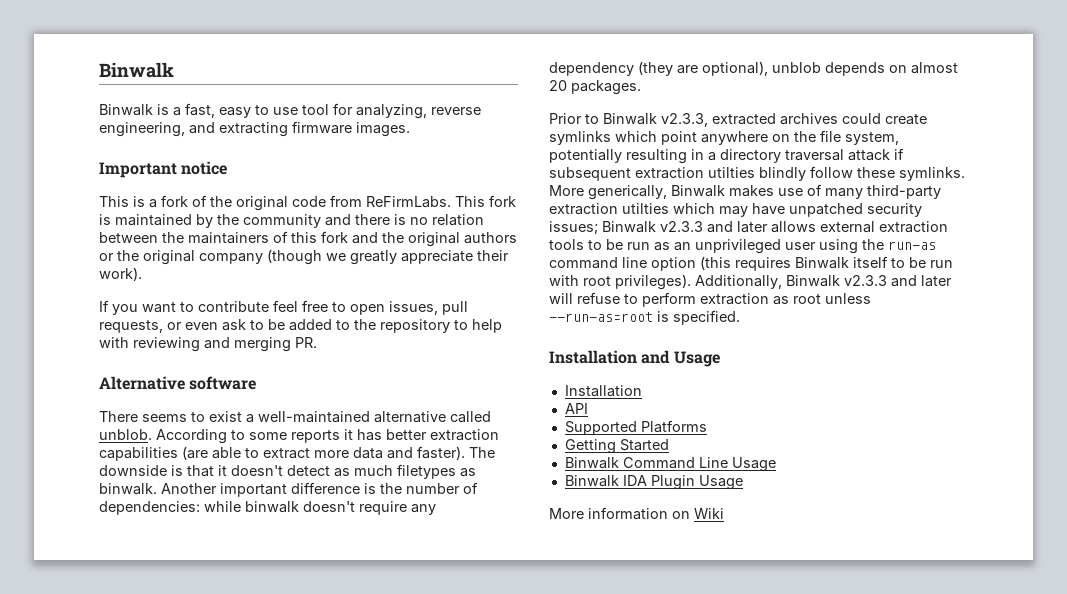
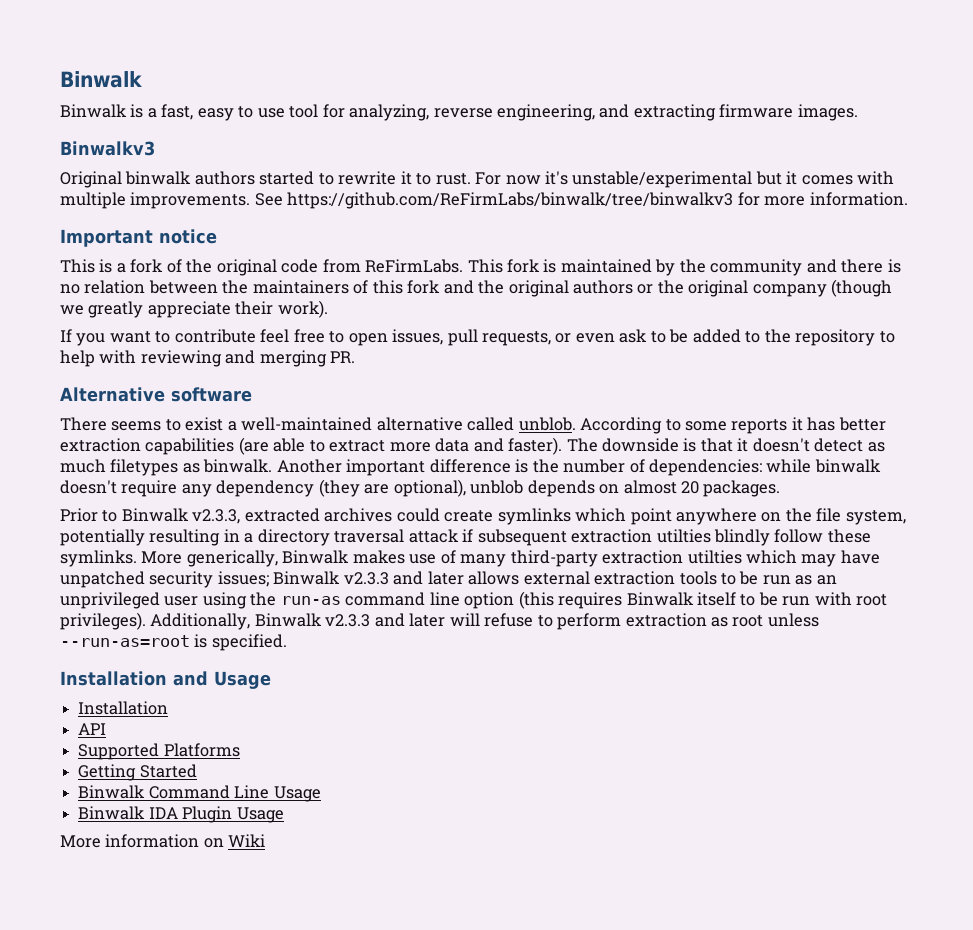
(410, 129) none -> [60,141,155,156] [60,171,895,188] [60,192,908,209] // Binwalkv3 // Original binwalk authors started to rewrite it to rust. For now it's unstable/experimental but it comes with multiple improvements. See https://github.com/ReFirmLabs/binwalk/tree/binwalkv3 for more information.

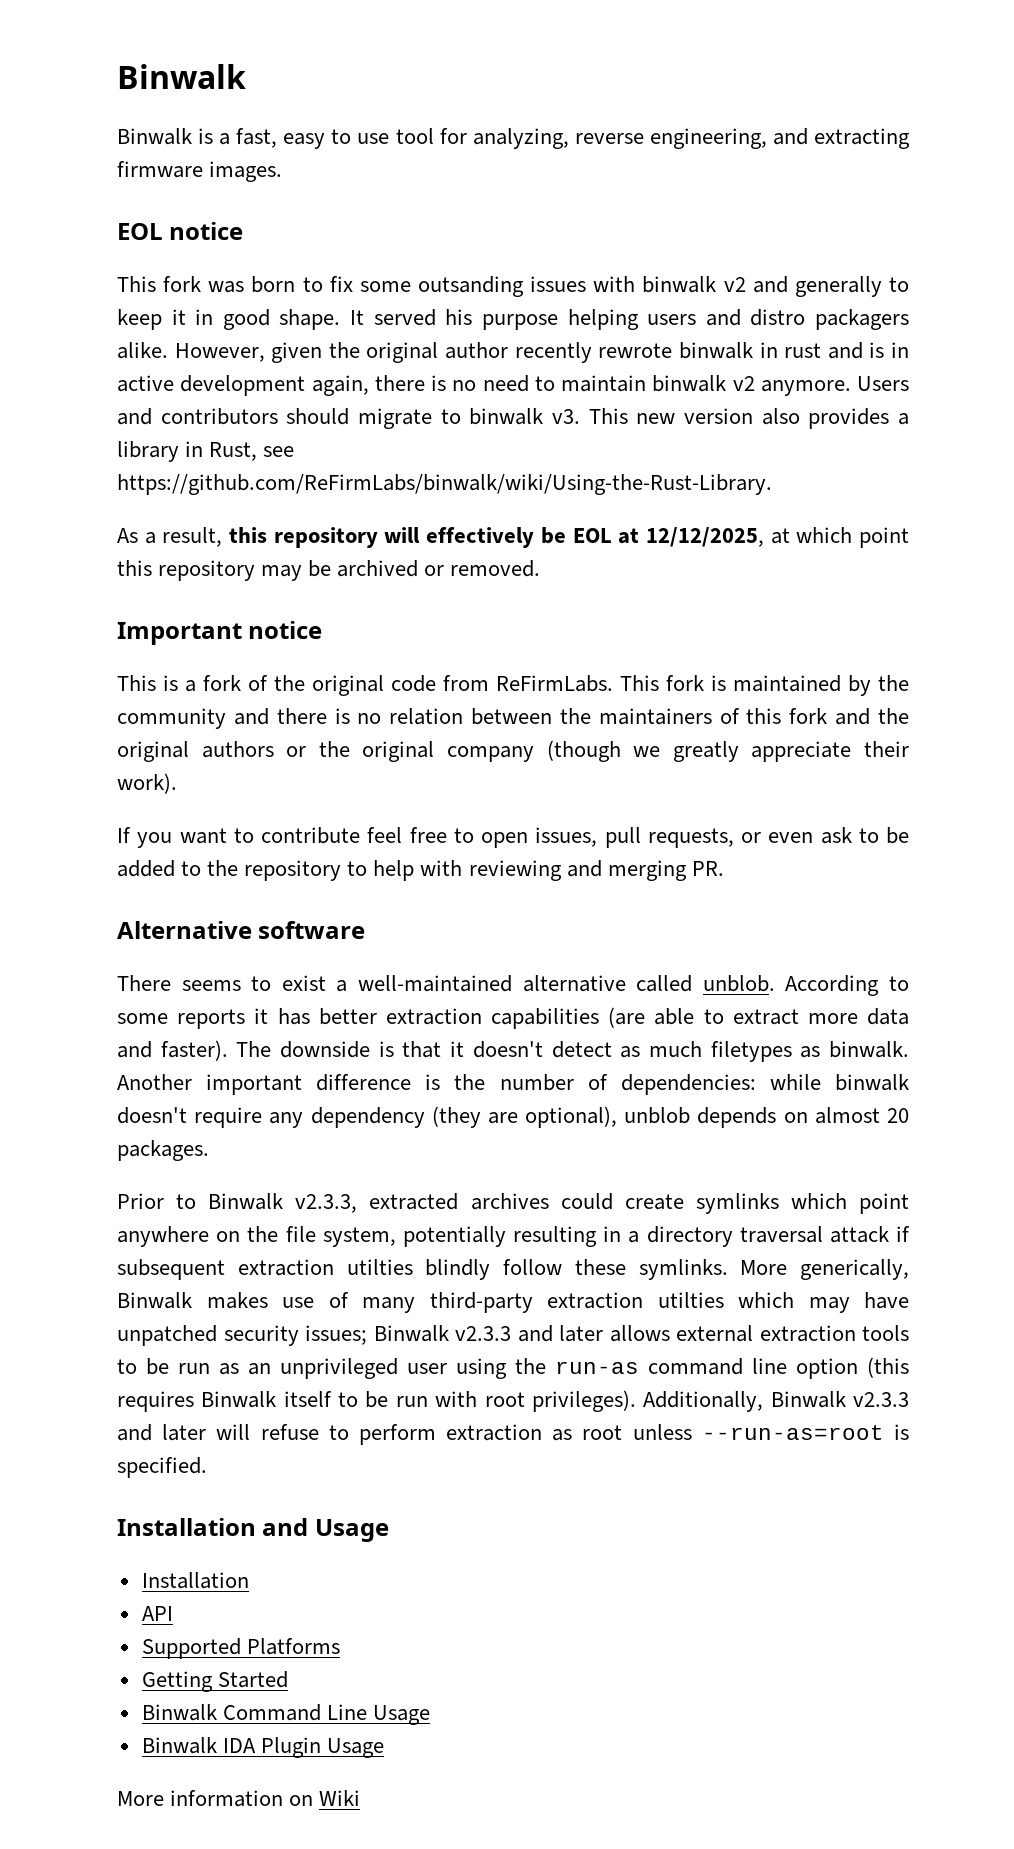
[60,141,155,156] [60,171,895,188] [60,192,908,209] Binwalkv3 // Original binwalk authors started to rewrite it to rust. For now it's unstable/experimental but it comes with multiple improvements. See https://github.com/ReFirmLabs/binwalk/tree/binwalkv3 for more information. -> [117,222,244,240] [117,276,909,297] [117,309,910,330] [117,342,910,363] [117,375,909,396] [117,408,909,429] [117,441,295,462] [117,474,772,495] [117,527,910,548] [117,560,541,581] EOL notice // This fork was born to fix some outsanding issues with binwalk v2 and generally to keep it in good shape. It served his purpose helping users and distro packagers alike. However, given the original author recently rewrote binwalk in rust and is in active development again, there is no need to maintain binwalk v2 anymore. Users and contributors should migrate to binwalk v3. This new version also provides a library in Rust, see https://github.com/ReFirmLabs/binwalk/wiki/Using-the-Rust-Library. // As a result, this repository will effectively be EOL at 12/12/2025, at which point this repository may be archived or removed.

